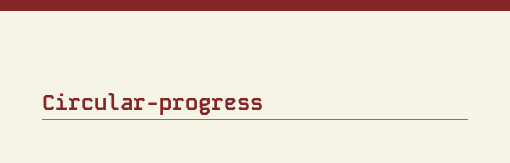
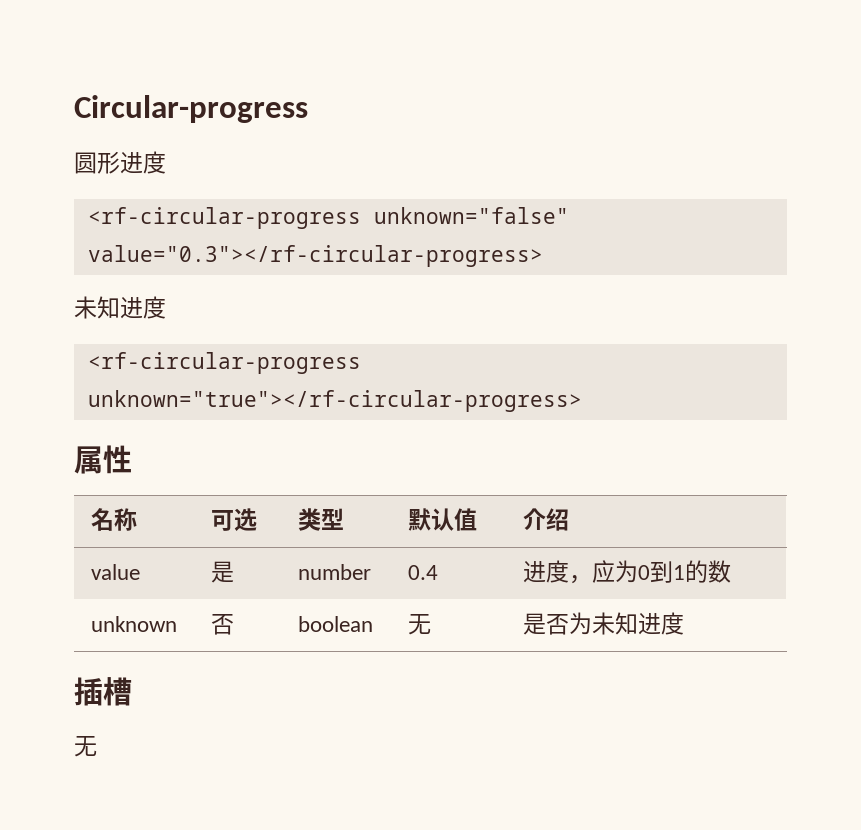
(263, 104) none -> [74,151,166,174] [87,207,569,229] [87,245,543,267] [74,296,166,319] [87,352,361,374] [87,390,582,412] [74,445,132,474] [90,508,137,531] [210,508,257,531] [297,508,344,531] [407,508,477,531] [522,508,569,531] [90,564,140,580] [210,561,234,583] [297,564,371,580] [407,565,438,580] [522,560,731,584] [90,616,177,632] [210,614,234,635] [297,616,373,632] [407,614,431,635] [522,612,684,635] [74,677,132,706] [74,736,97,757] // 圆形进度 // <rf-circular-progress unknown="false" value="0.3"></rf-circular-progress> // 未知进度 // <rf-circular-progress unknown="true"></rf-circular-progress> // 属性 // 名称 | 可选 | 类型 | 默认值 | 介绍 // value | 是 | number | 0.4 | 进度，应为0到1的数 // unknown | 否 | boolean | 无 | 是否为未知进度 // 插槽 // 无

